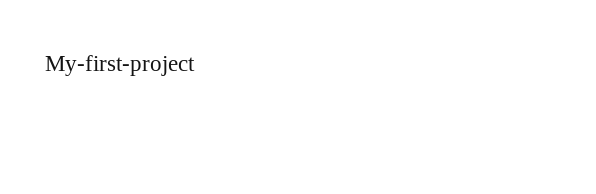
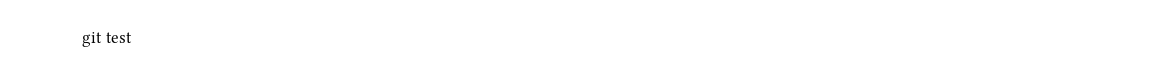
[45,55,195,76] My-first-project -> [82,32,132,47] git test

